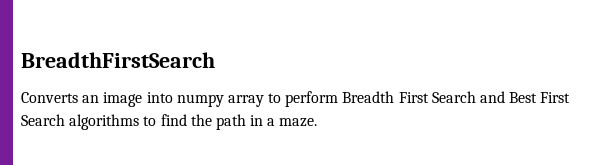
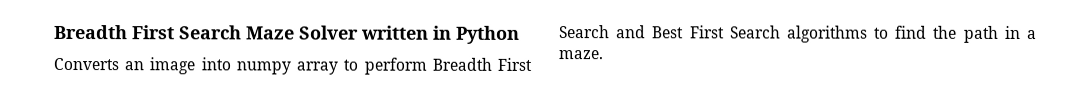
[21,52,215,68] BreadthFirstSearch -> [54,24,520,44] Breadth First Search Maze Solver written in Python

